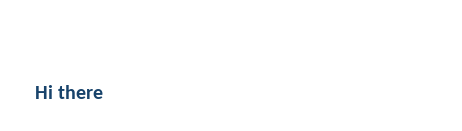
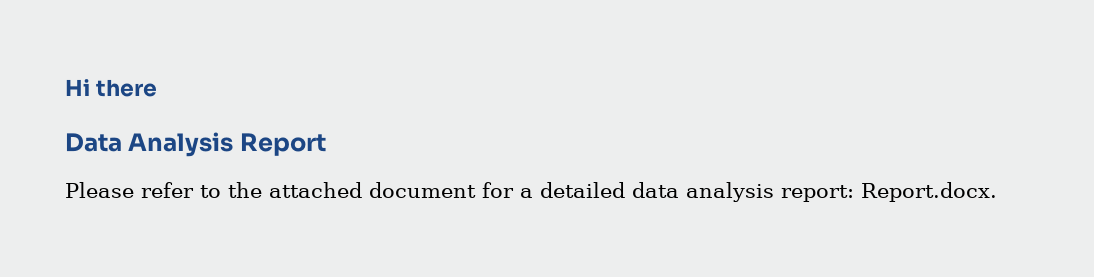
(104, 92) none -> [65,132,326,157] [65,182,997,202] // Data Analysis Report // Please refer to the attached document for a detailed data analysis report: Report.docx.

